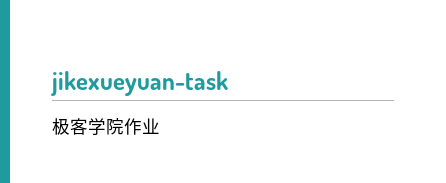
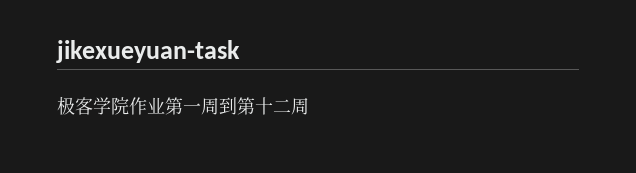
(160, 126) none -> [165,97,309,115] 第一周到第十二周

